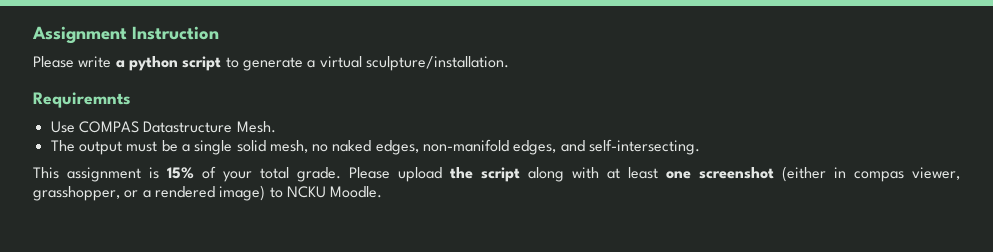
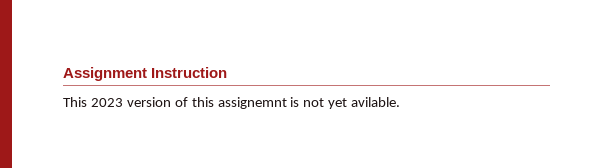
[33,56,509,71] [33,92,131,108] [50,121,276,133] [50,139,701,155] [33,166,960,182] [33,185,383,201] Please write a python script to generate a virtual sculpture/installation. // Requiremnts // Use COMPAS Datastructure Mesh. // The output must be a single solid mesh, no naked edges, non-manifold edges, and self-intersecting. // This assignment is 15% of your total grade. Please upload the script along with at least one screenshot (either in compas viewer, grasshopper, or a rendered image) to NCKU Moodle. -> [63,97,401,109] This 2023 version of this assignemnt is not yet avilable.

